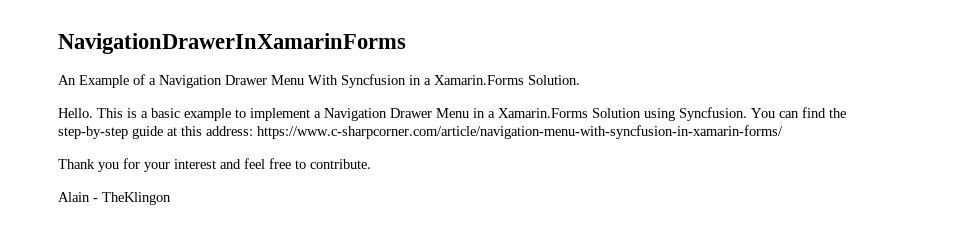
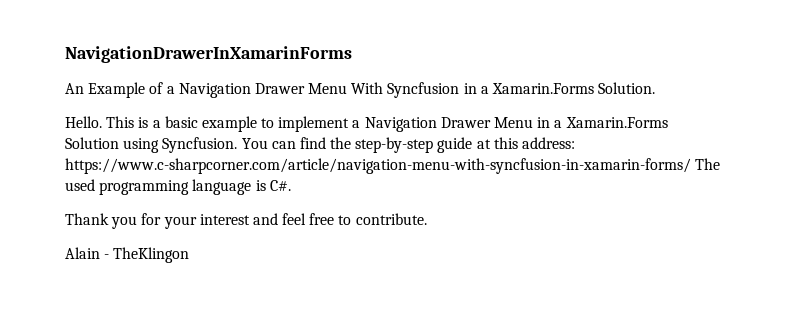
(783, 132) none -> [695,158,721,170] [65,179,291,195] The used programming language is C#.

